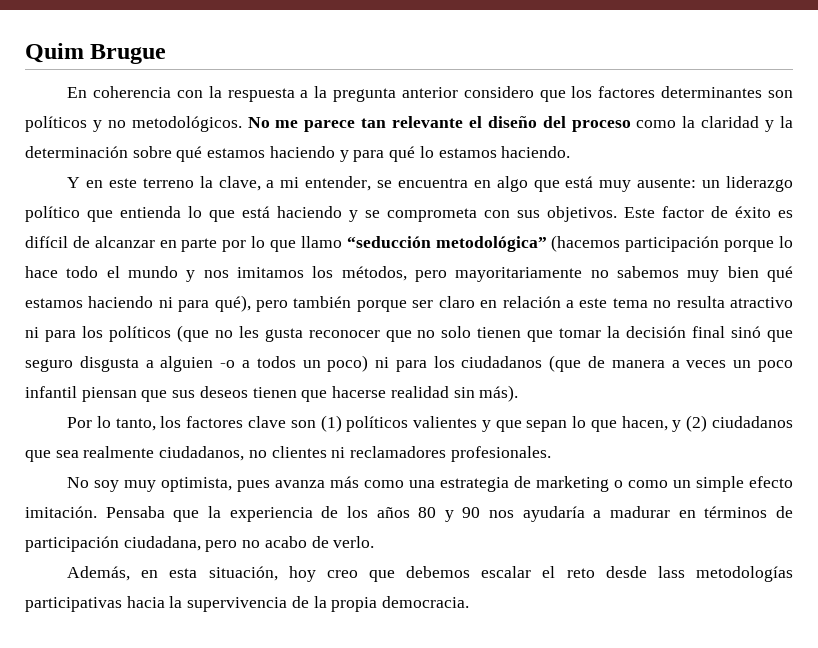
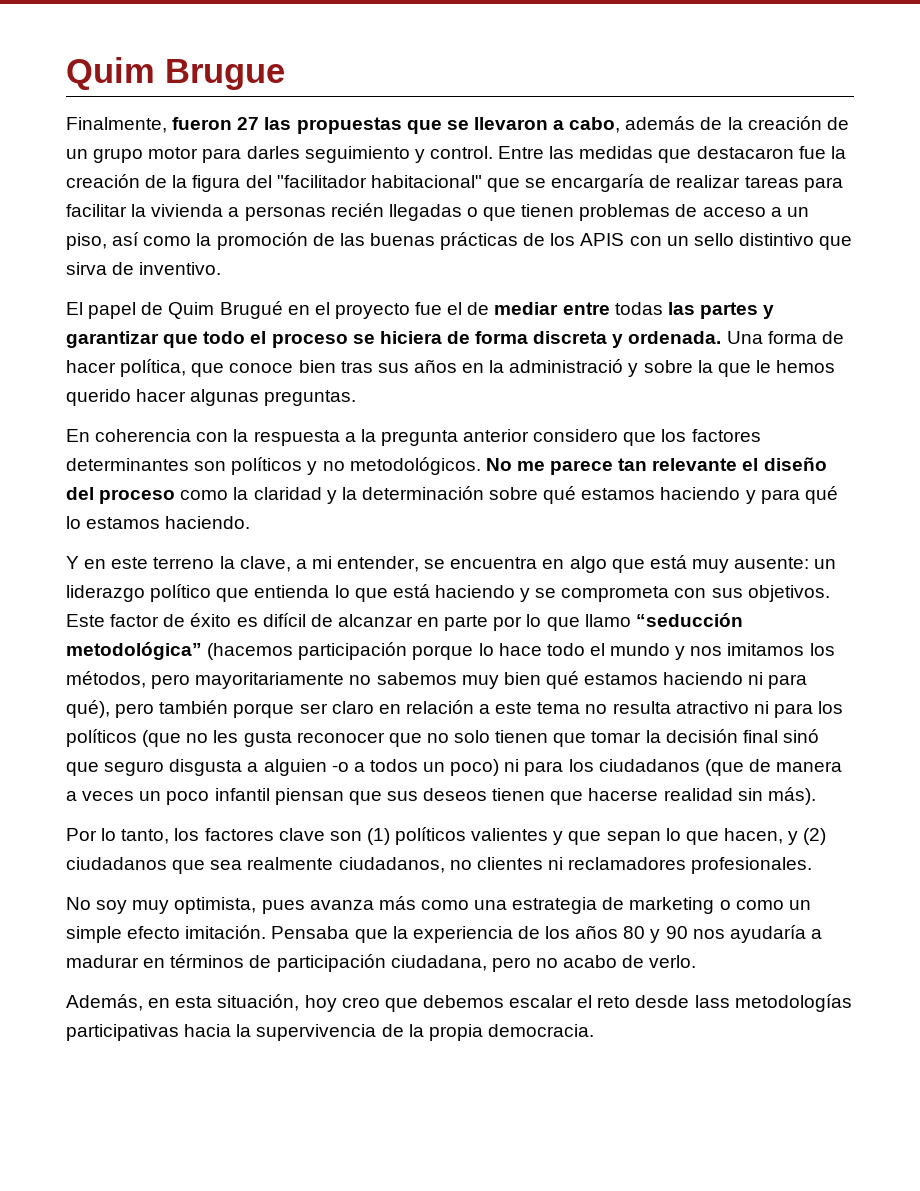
(167, 54) none -> [66,116,849,134] [66,146,846,163] [66,174,843,192] [66,203,809,221] [66,232,853,250] [66,262,222,275] [66,301,775,319] [66,331,844,348] [66,359,836,377] [66,389,357,406] // Finalmente, fueron 27 las propuestas que se llevaron a cabo, además de la creación de un grupo motor para darles seguimiento y control. Entre las medidas que destacaron fue la creación de la figura del "facilitador habitacional" que se encargaría de realizar tareas para facilitar la vivienda a personas recién llegadas o que tienen problemas de acceso a un piso, así como la promoción de las buenas prácticas de los APIS con un sello distintivo que sirva de inventivo. // El papel de Quim Brugué en el proyecto fue el de mediar entre todas las partes y garantizar que todo el proceso se hiciera de forma discreta y ordenada. Una forma de hacer política, que conoce bien tras sus años en la administració y sobre la que le hemos querido hacer algunas preguntas.

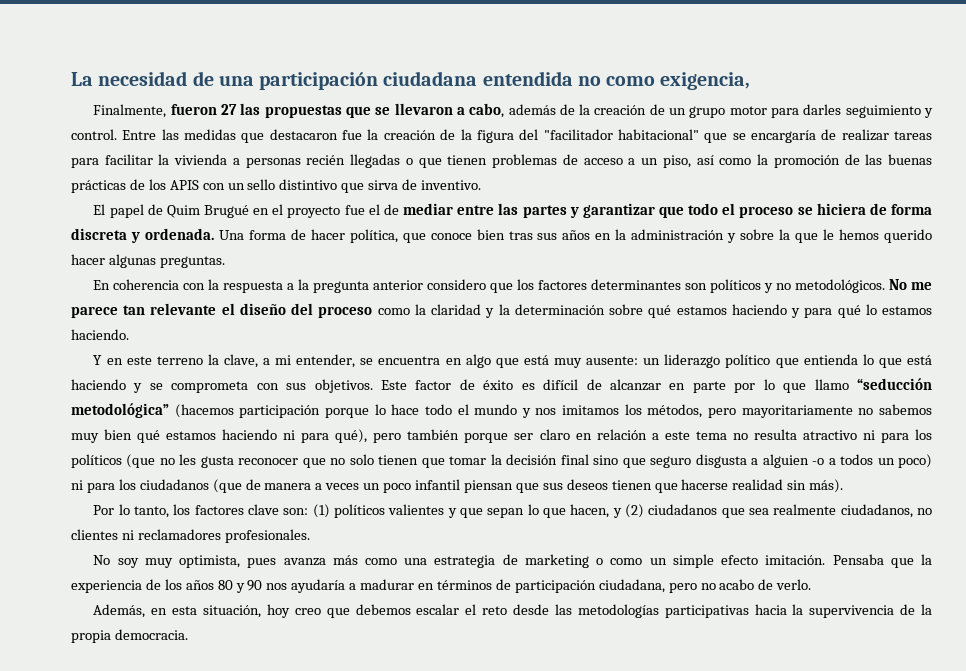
[66,57,285,90] Quim Brugue -> [71,71,751,90] La necesidad de una participación ciudadana entendida no como exigencia,
[614,302,663,315] todas -> (495, 210) none
[509,359,624,373] administració -> [631,229,725,240] administración
[782,729,819,743] sinó -> [593,455,619,465] sino
[329,831,362,841] son -> [283,508,309,515] son:
[694,995,730,1008] lass -> [554,604,572,615] las

